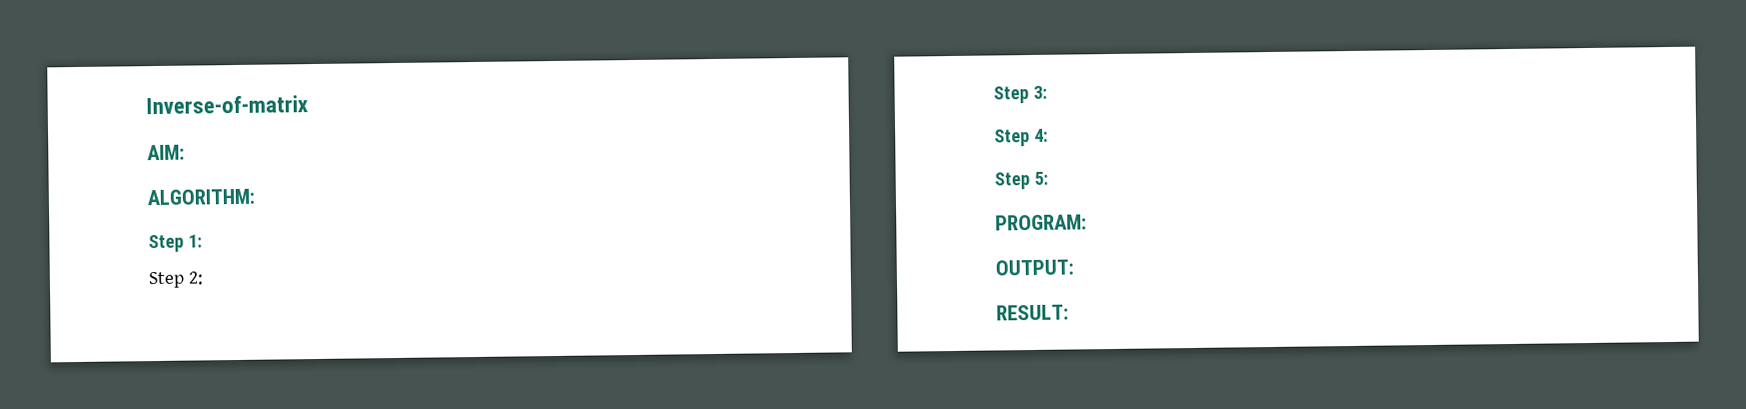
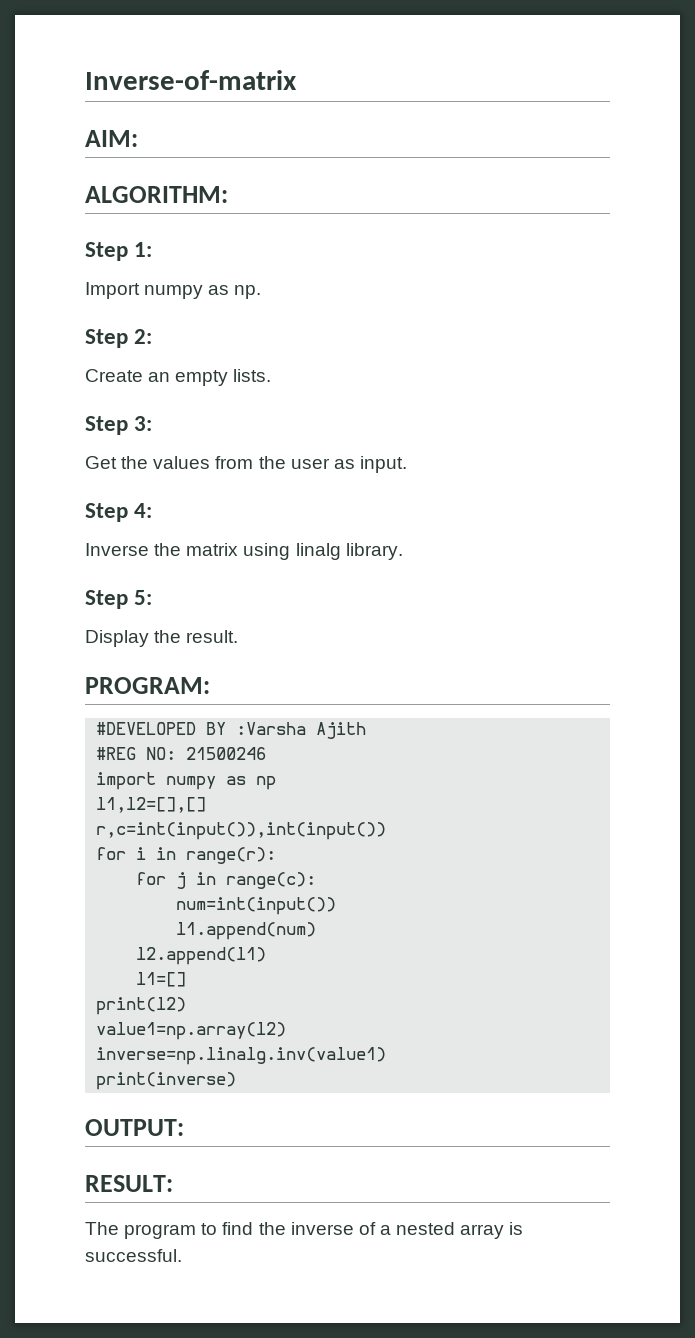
[148,271,203,289] [993,85,1047,104] [994,128,1048,147] [994,171,1048,190] [995,214,1087,231] [995,259,1074,276] [996,304,1069,321] Step 2: // Step 3: // Step 4: // Step 5: // PROGRAM: // OUTPUT: // RESULT: -> [85,282,262,299] [85,329,153,348] [85,369,272,386] [85,416,153,435] [85,456,407,473] [85,503,153,522] [85,543,403,560] [85,590,153,609] [85,630,239,647] [85,677,210,694] [96,722,367,739] [96,747,267,760] [96,772,277,790] [96,797,207,813] [96,822,387,840] [96,847,277,864] [136,872,317,889] [176,897,337,915] [176,922,317,940] [136,947,267,965] [136,972,187,987] [96,997,187,1015] [96,1022,287,1040] [96,1047,387,1065] [96,1072,237,1090] [85,1119,184,1136] [85,1175,173,1192] [85,1222,524,1239] [85,1249,182,1262] Import numpy as np. // Step 2: // Create an empty lists. // Step 3: // Get the values from the user as input. // Step 4: // Inverse the matrix using linalg library. // Step 5: // Display the result. // PROGRAM: // #DEVELOPED BY :Varsha Ajith // #REG NO: 21500246 // import numpy as np // l1,l2=[],[] // r,c=int(input()),int(input()) // for i in range(r): // for j in range(c): // num=int(input()) // l1.append(num) // l2.append(l1) // l1=[] // print(l2) // value1=np.array(l2) // inverse=np.linalg.inv(value1) // print(inverse) // OUTPUT: // RESULT: // The program to find the inverse of a nested array is successful.

